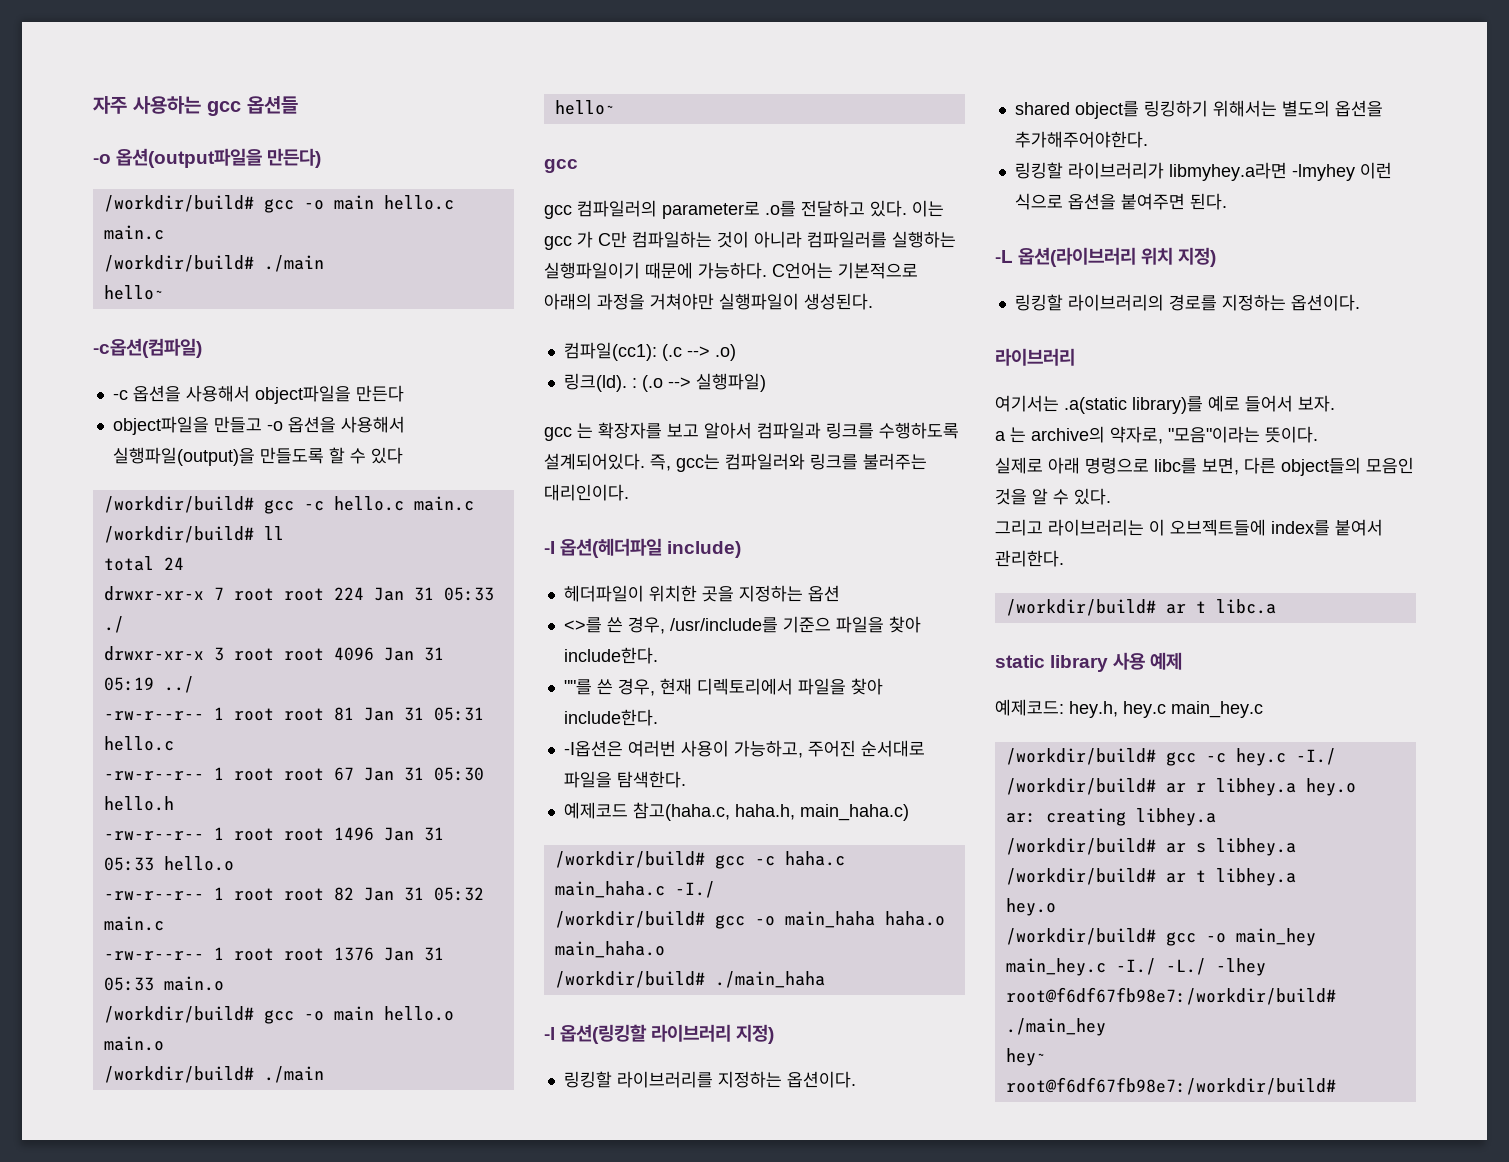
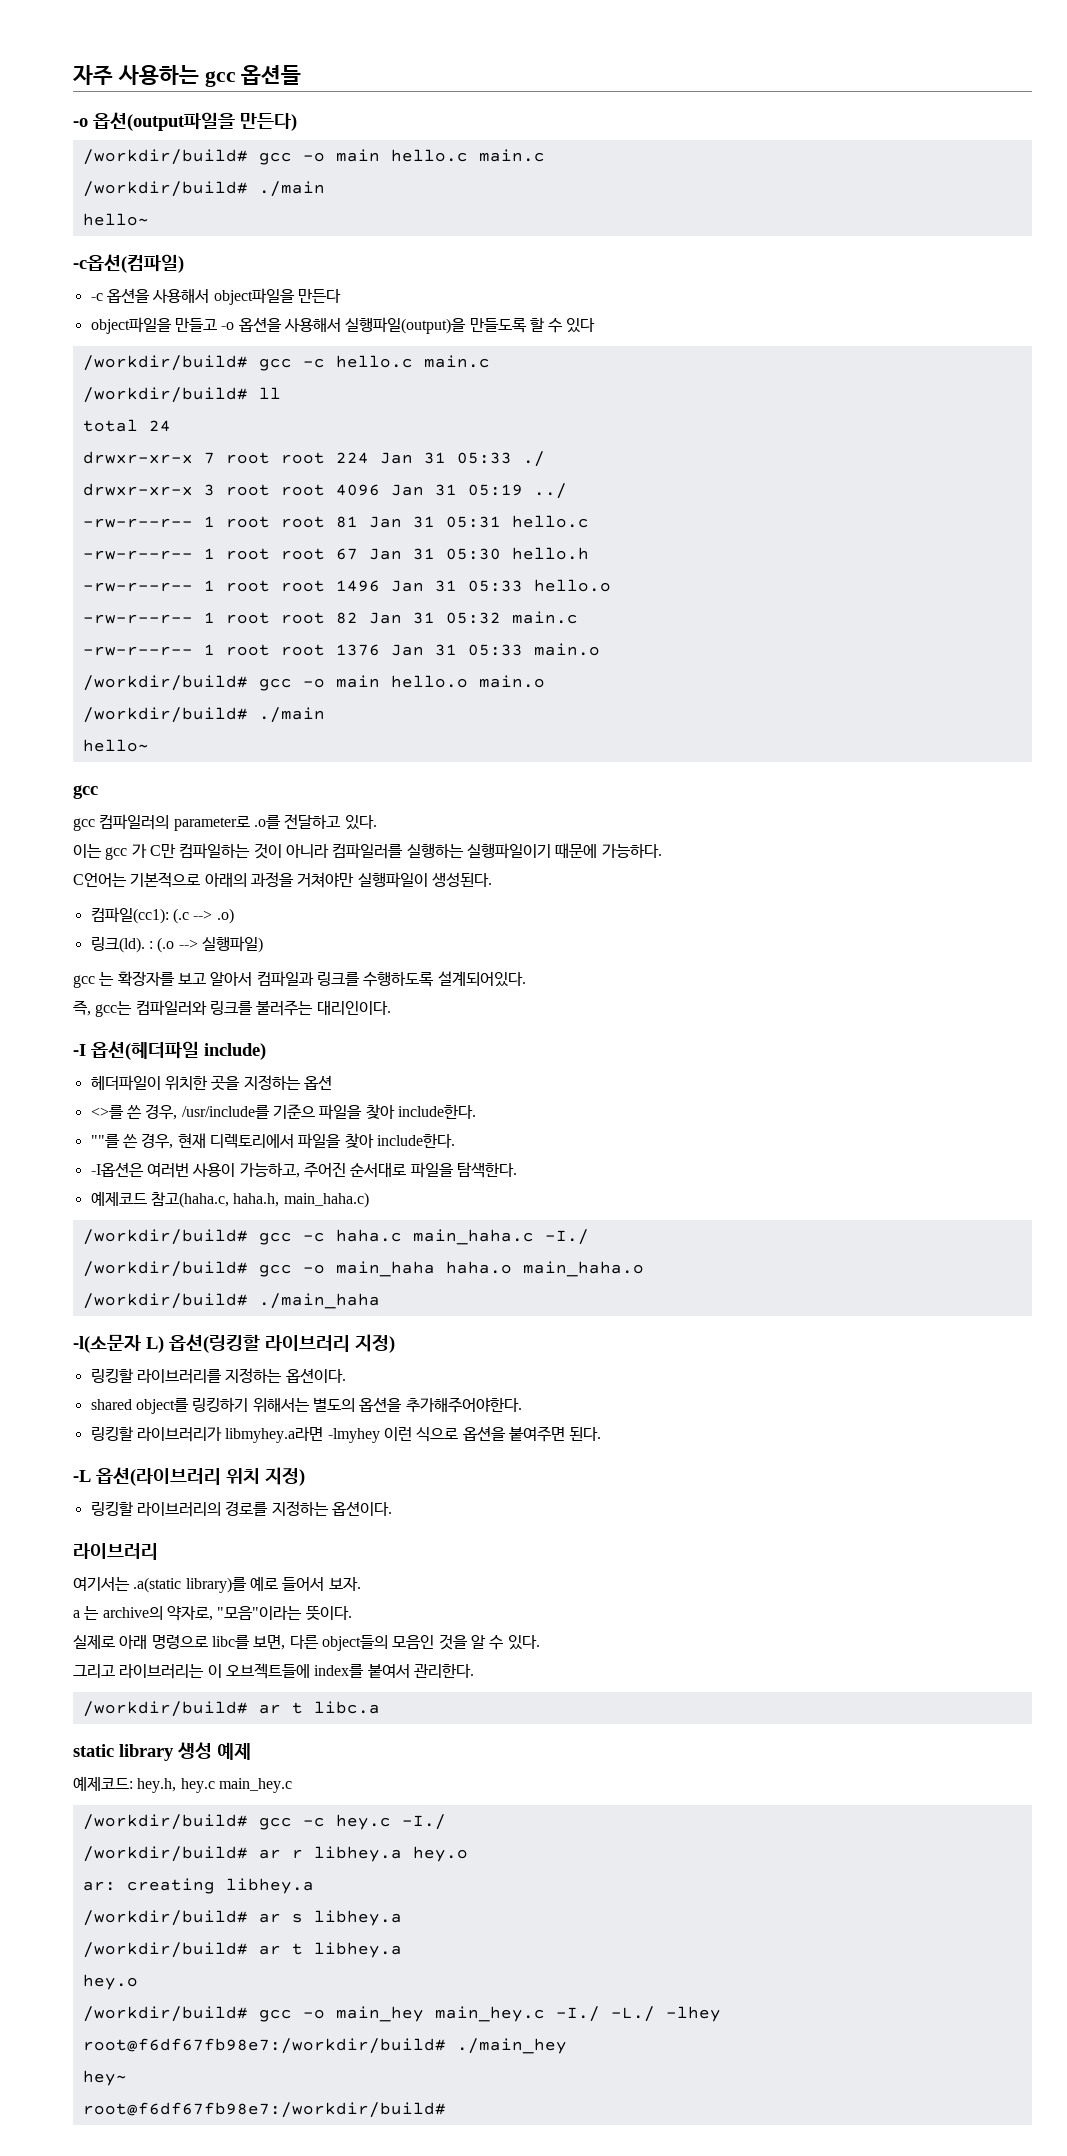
(907, 208) none -> (377, 822) //
(767, 270) none -> (662, 850) //
(645, 461) none -> (526, 979) //
[544,1027,555,1040] -l -> [73,1334,164,1353] -l(소문자 L)
[1113,652,1146,670] 사용 -> [177,1742,212,1759] 생성

